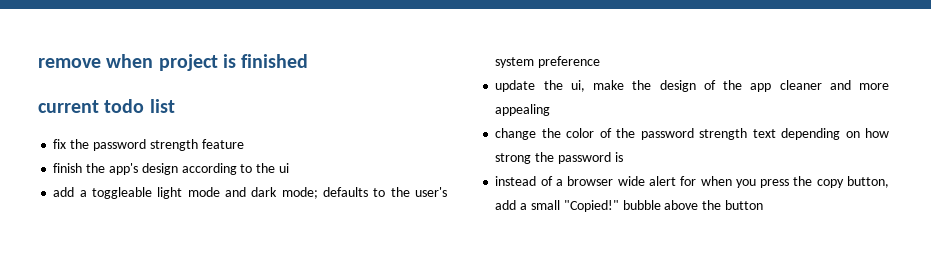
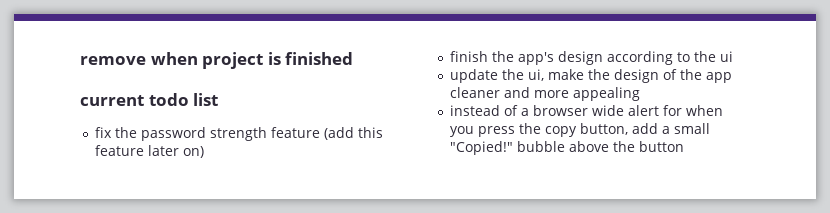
(244, 144) none -> [323,127,383,140] [94,145,204,158] (add this feature later on)
[53,187,447,199] [495,56,601,68] // add a toggleable light mode and dark mode; defaults to the user's system preference -> (733, 56) none
[495,128,889,140] [495,152,623,164] // change the color of the password strength text depending on how strong the password is -> (640, 94) none

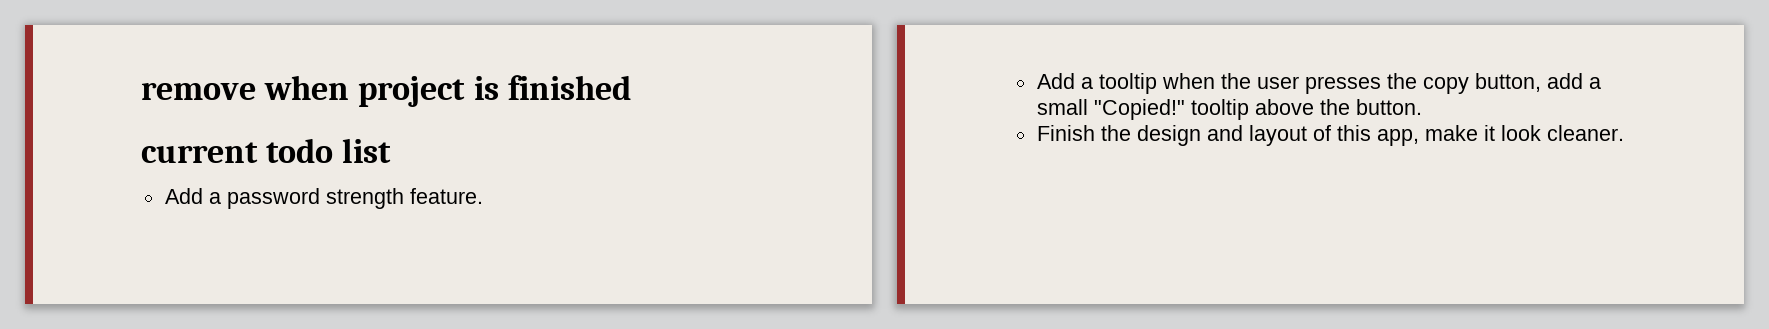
[94,127,383,141] [94,145,204,158] [449,51,733,65] [449,69,732,83] [449,87,640,101] [449,105,723,116] [449,126,515,137] fix the password strength feature (add this feature later on) // finish the app's design according to the ui // update the ui, make the design of the app cleaner and more appealing // instead of a browser wide alert for when you press -> [164,188,483,209] [1036,73,1381,94] Add a password strength feature. // Add a tooltip when the user presses
[516,141,565,152] bubble -> [1190,99,1249,120] tooltip
[638,141,684,152] button -> [1355,99,1422,115] [1036,125,1624,146] button. // Finish the design and layout of this app, make it look cleaner.

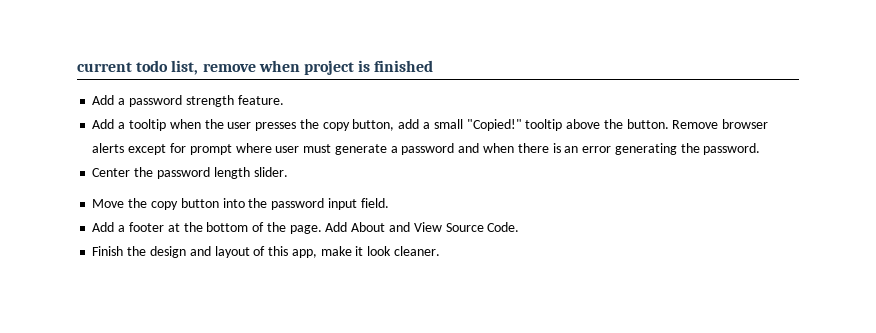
(141, 91) none -> [77,60,199,75] current todo list,
[141,138,392,163] // current todo list -> (434, 66) none
(1422, 107) none -> [672,119,769,129] [92,143,761,155] [92,167,288,179] [92,198,389,210] [92,222,520,234] Remove browser alerts except for prompt where user must generate a password and when there is an error generating the password. // Center the password length slider. // Move the copy button into the password input field. // Add a footer at the bottom of the page. Add About and View Source Code.

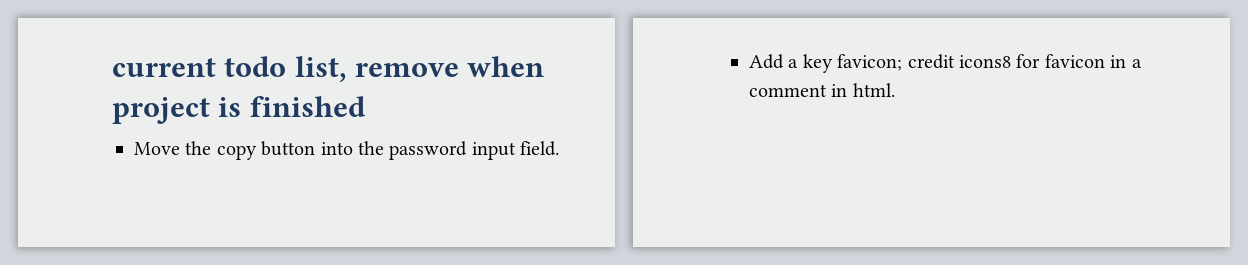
[92,95,284,107] [92,119,769,131] [92,143,761,155] [92,167,288,179] // Add a password strength feature. // Add a tooltip when the user presses the copy button, add a small "Copied!" tooltip above the button. Remove browser alerts except for prompt where user must generate a password and when there is an error generating the password. // Center the password length slider. -> (366, 106) none
[128,222,520,234] [92,246,440,258] footer at the bottom of the page. Add About and View Source Code. // Finish the design and layout of this app, make it look cleaner. -> [802,54,1142,73] [749,83,895,97] key favicon; credit icons8 for favicon in a comment in html.

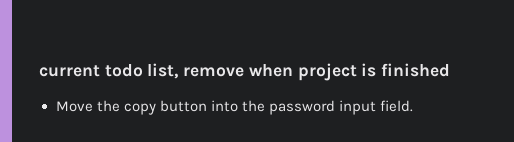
[749,54,1142,73] [749,83,895,97] // Add a key favicon; credit icons8 for favicon in a comment in html. -> (413, 106) none

